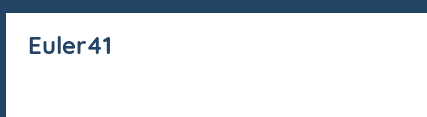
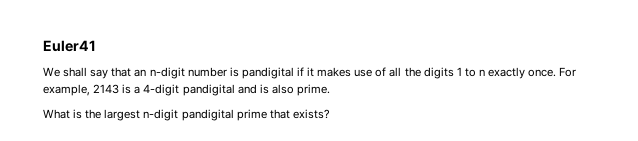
(112, 45) none -> [43,67,577,79] [43,84,330,96] [43,109,330,121] // We shall say that an n-digit number is pandigital if it makes use of all the digits 1 to n exactly once. For example, 2143 is a 4-digit pandigital and is also prime. // What is the largest n-digit pandigital prime that exists?

